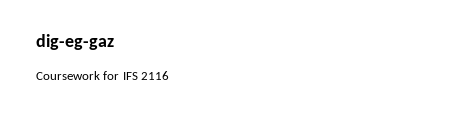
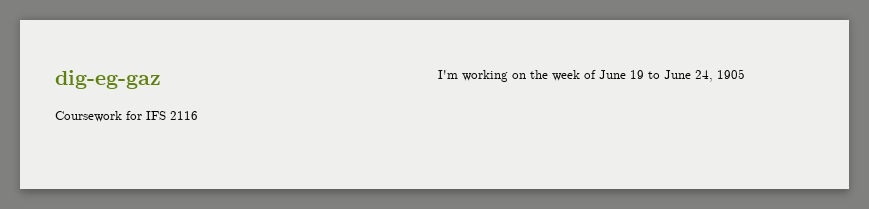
(170, 75) none -> [438,69,745,82] // I'm working on the week of June 19 to June 24, 1905

